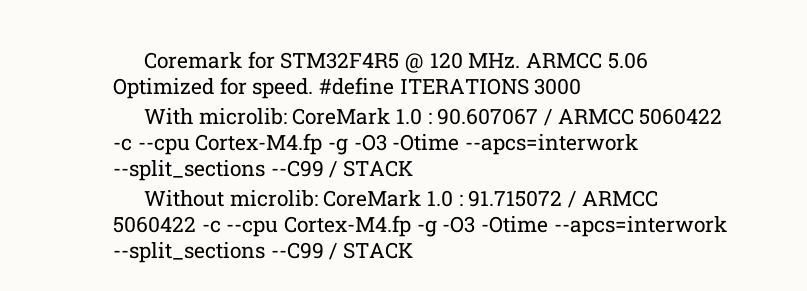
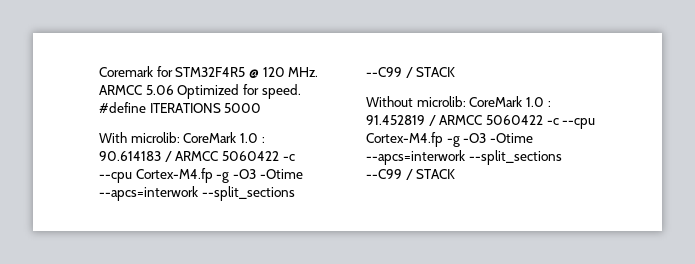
[534,78,582,95] 3000 -> [224,103,262,113] 5000
[437,108,539,125] 90.607067 -> [99,151,161,161] 90.614183
[468,190,563,207] 91.715072 -> [366,115,425,125] 91.452819

